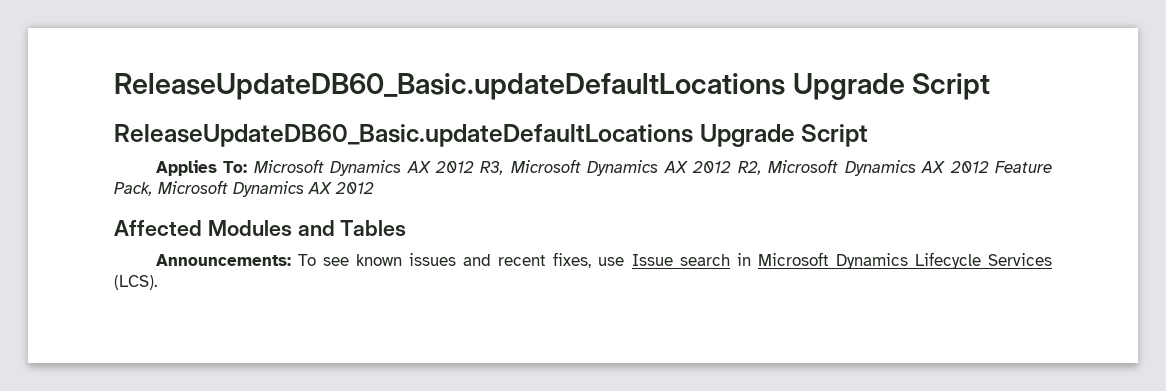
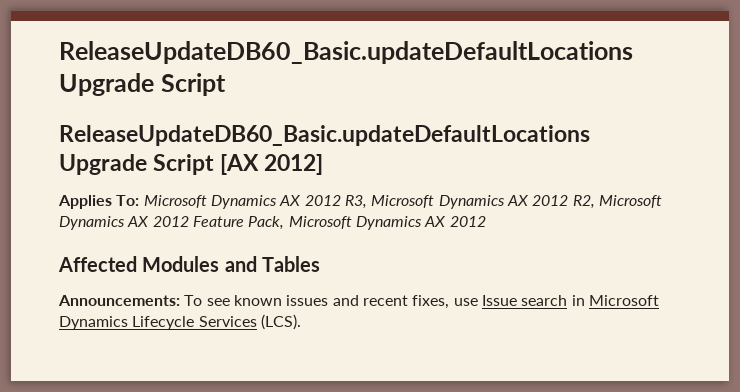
(869, 135) none -> [220,154,324,175] [AX 2012]

